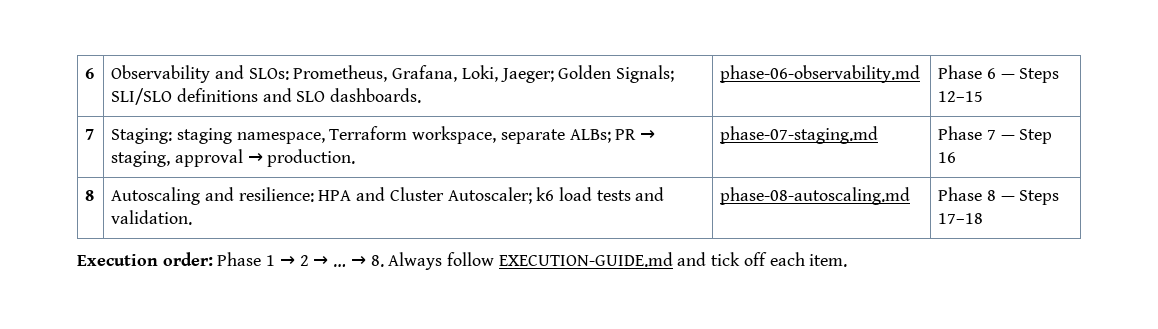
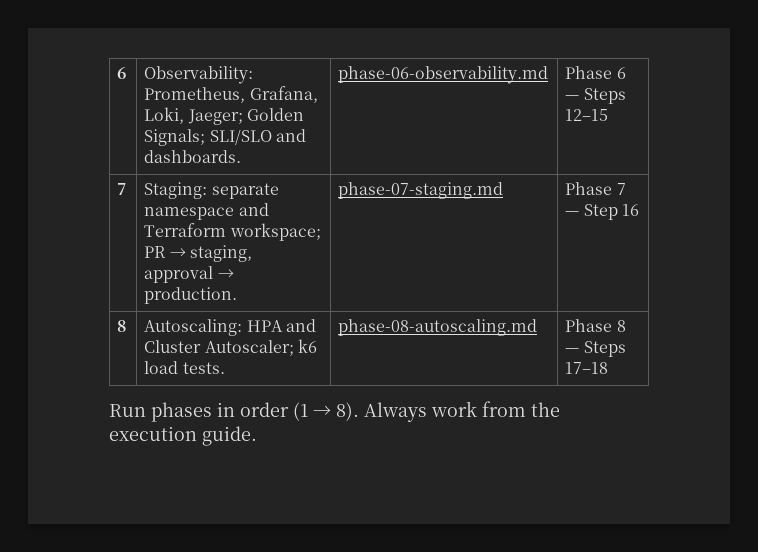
[111,65,289,83] Observability and SLOs: -> [144,66,254,84] Observability:
[176,88,326,102] definitions and SLO -> [275,129,306,142] and
[176,126,611,144] staging namespace, Terraform workspace, separate ALBs; -> [211,183,279,199] [144,203,269,220] [144,223,321,241] separate namespace and Terraform workspace;
[111,187,314,205] Autoscaling and resilience: -> [144,319,243,336] Autoscaling:
[596,187,665,201] [111,210,193,225] tests and validation. -> [182,362,225,374] tests.
[77,252,848,270] Execution order: Phase 1 → 2 → … → 8. Always follow EXECUTION-GUIDE.md and tick off each item. -> [109,401,560,422] [109,426,257,446] Run phases in order (1 → 8). Always work from the execution guide.

